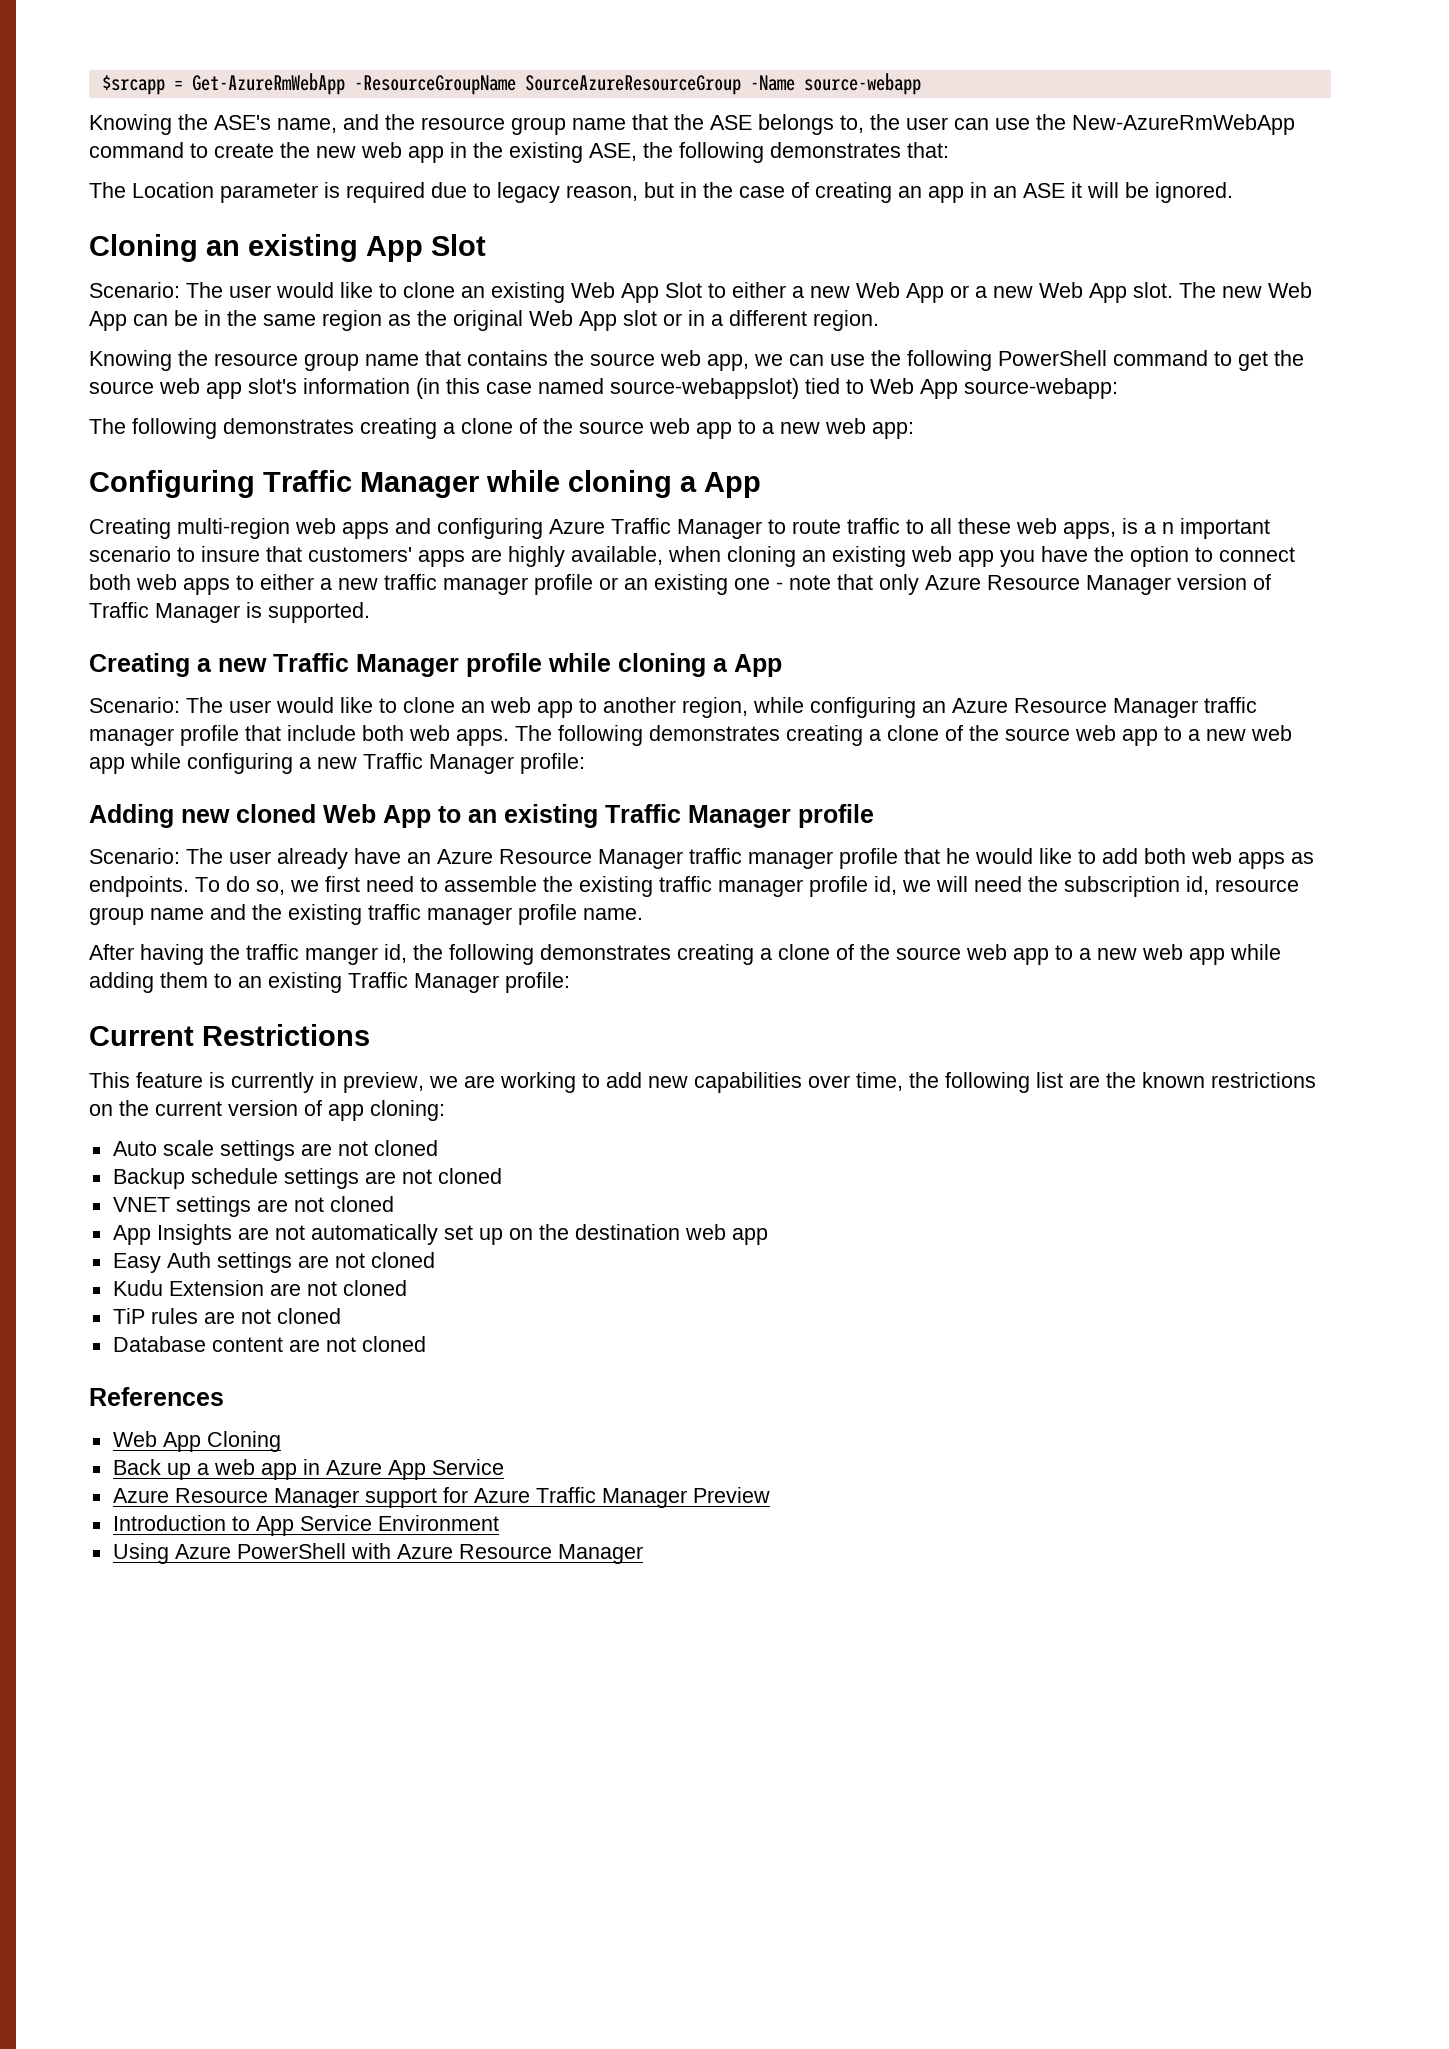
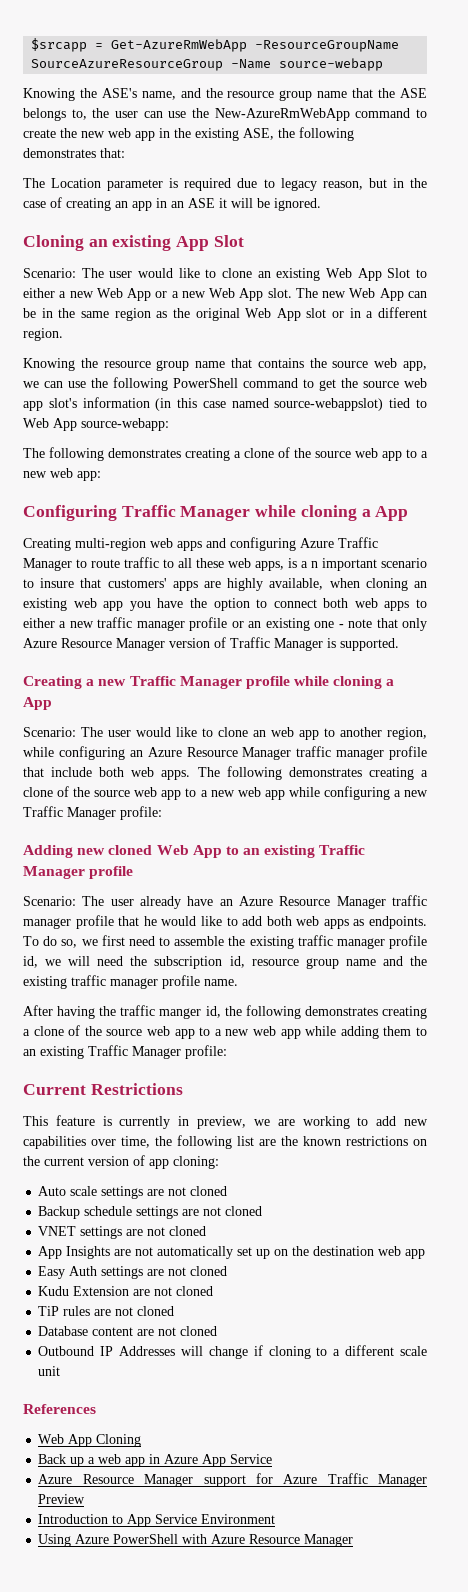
(426, 1344) none -> [38,1345,428,1359] [38,1366,61,1376] // Outbound IP Addresses will change if cloning to a different scale unit

